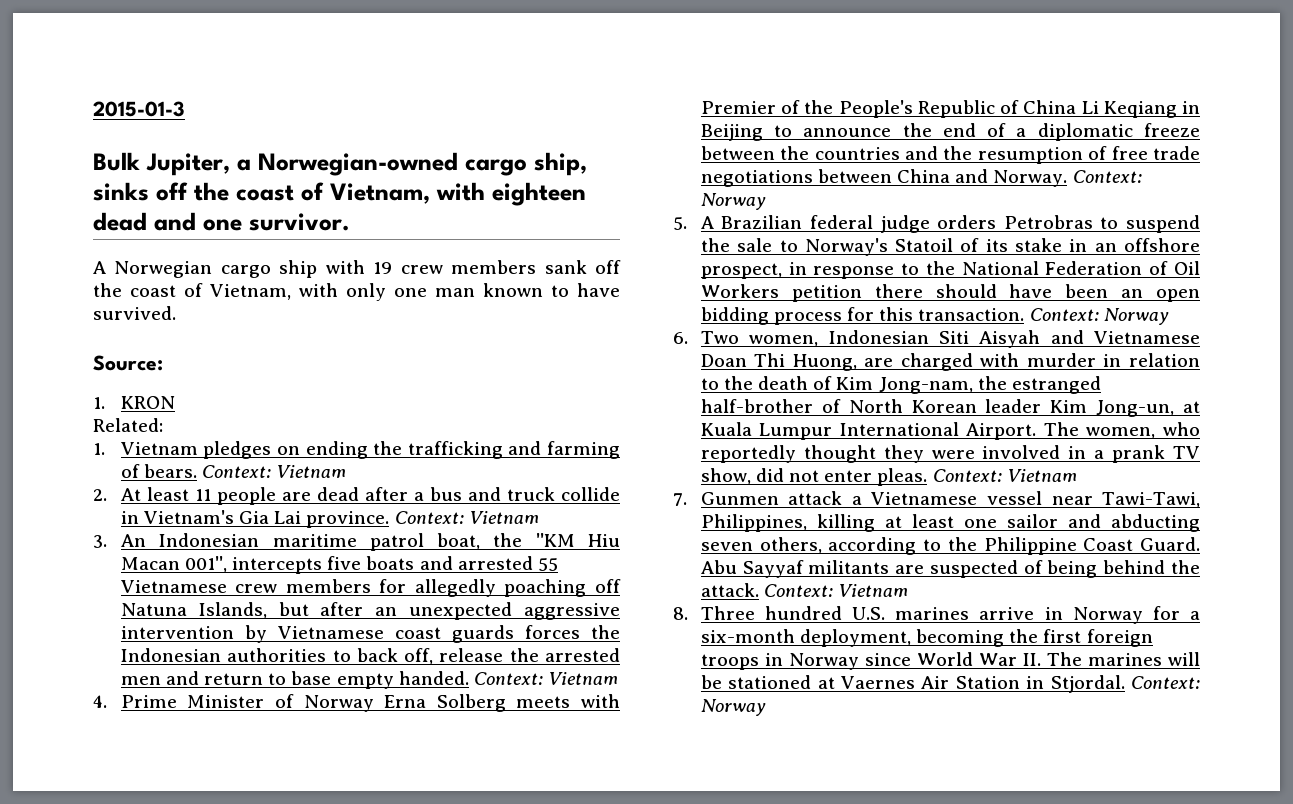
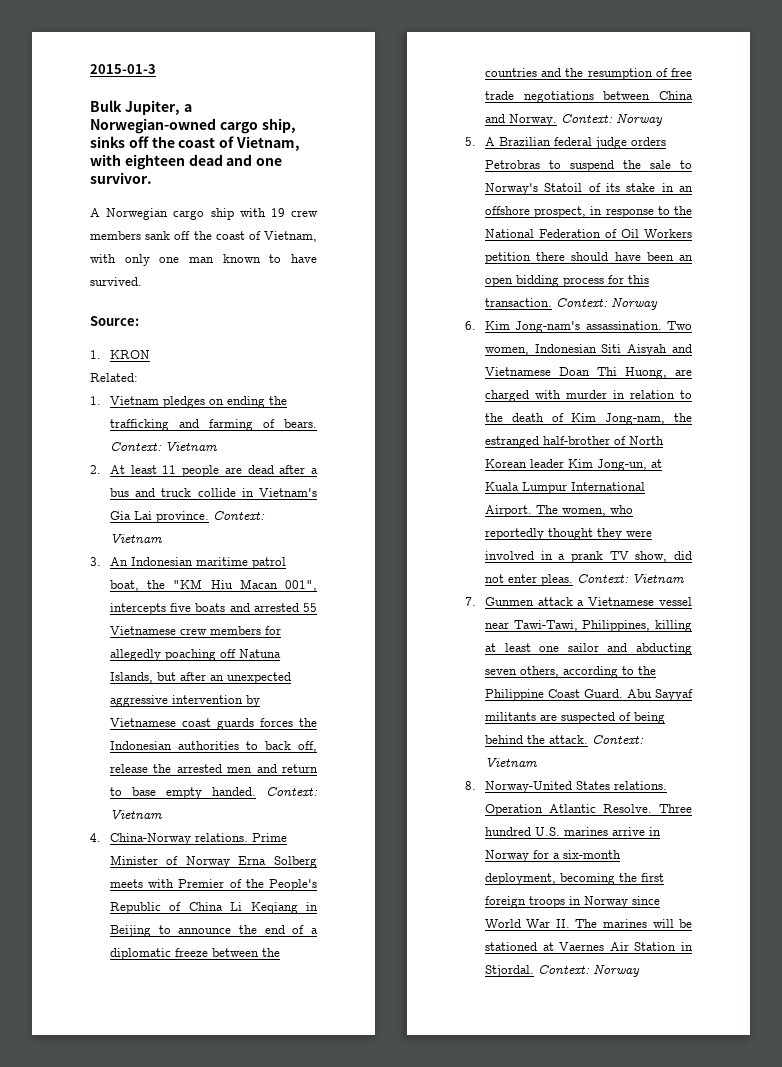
[535,533,575,547] ''KM -> [173,579,203,589] "KM
[185,556,228,573] 001'', -> [285,580,317,591] 001",
(107, 701) none -> [109,833,248,845] China-Norway relations.
(688, 338) none -> [484,321,662,333] Kim Jong-nam's assassination.
(688, 613) none -> [484,781,667,793] [484,804,652,816] Norway-United States relations. Operation Atlantic Resolve.

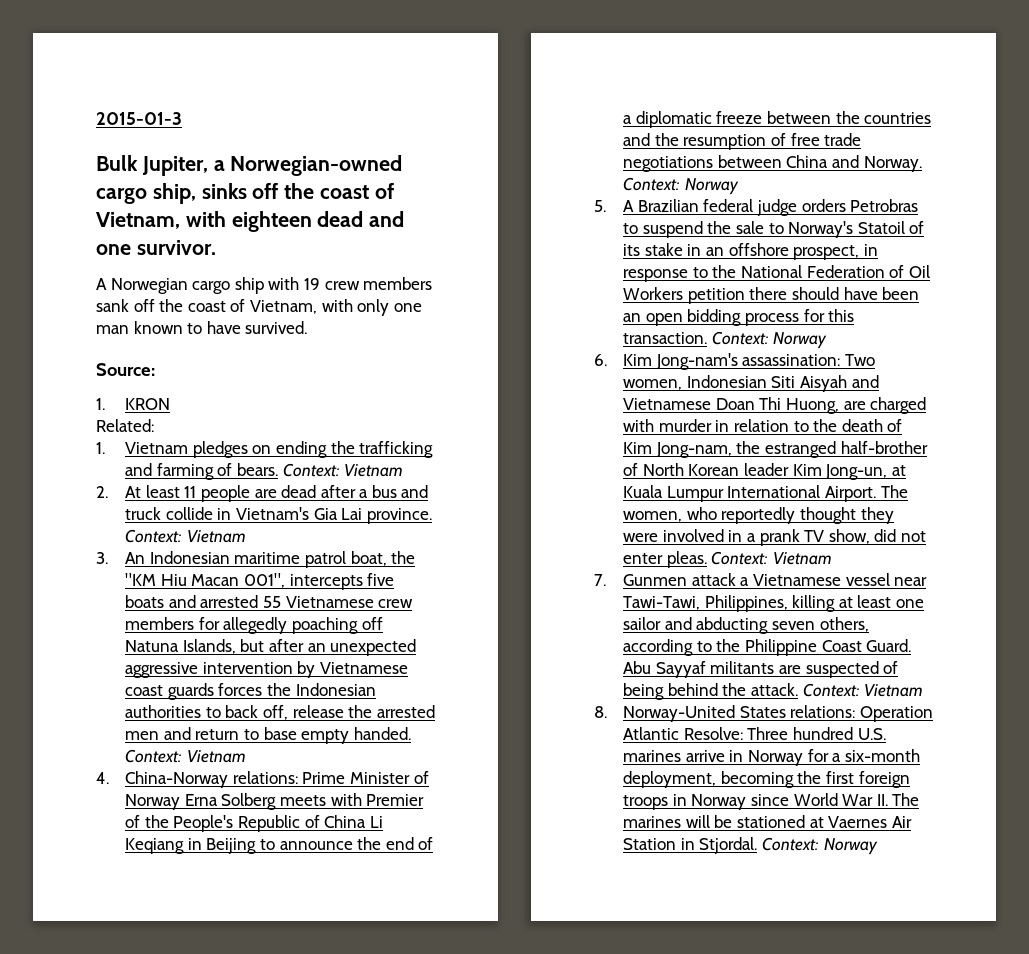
[194,833,248,842] relations. -> [232,771,298,784] relations:
[585,321,662,330] assassination. -> [742,354,841,366] assassination:
[613,781,667,790] relations. -> [790,705,856,718] relations:
[602,804,652,813] Resolve. -> [683,727,743,740] Resolve:

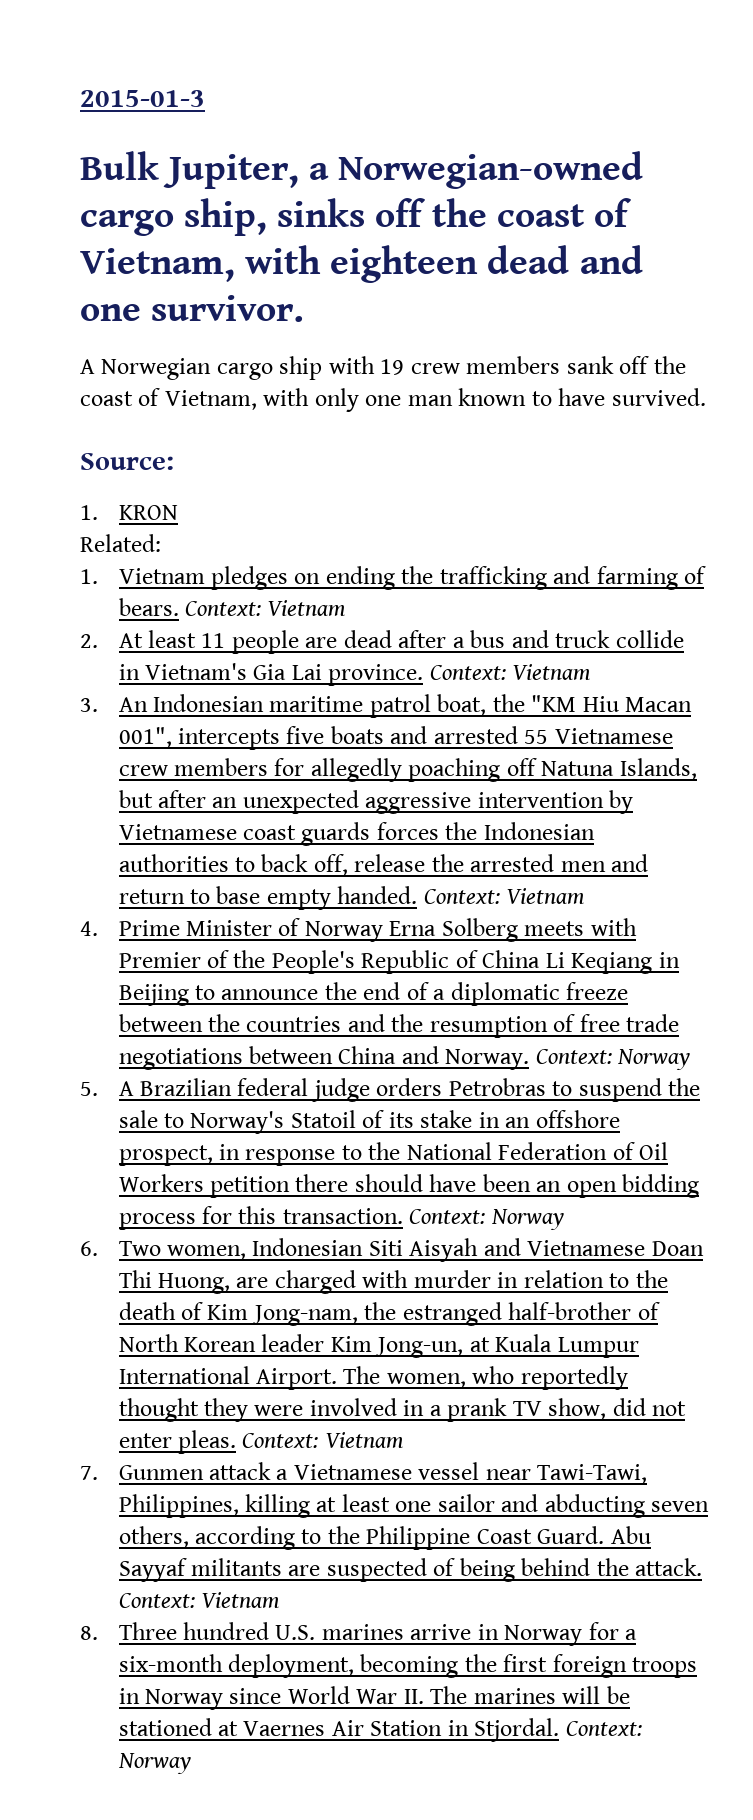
[125,771,298,788] China-Norway relations: -> (98, 928) none
[623,353,841,370] Kim Jong-nam's assassination: -> (98, 1248) none
[623,705,933,722] [623,727,743,740] Norway-United States relations: Operation Atlantic Resolve: -> (98, 1633) none

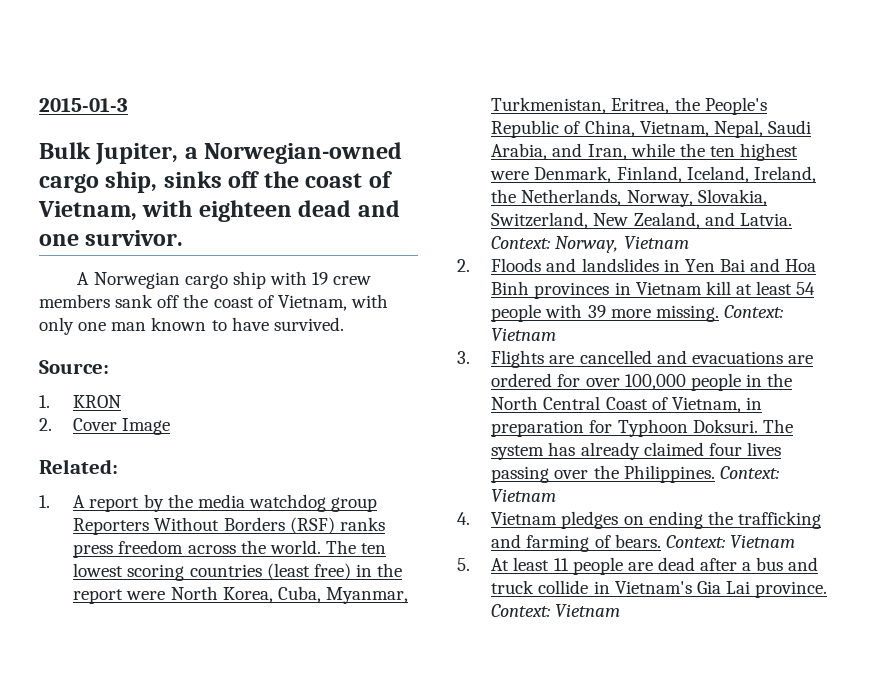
[80,534,161,552] [80,569,98,584] Related: // 1. -> [39,418,171,435] [39,459,118,474] [39,494,378,512] [73,517,385,535] [73,540,387,558] [73,563,403,581] [73,586,408,604] [491,97,767,115] [491,120,811,138] [491,143,799,161] [490,166,816,183] [491,189,767,207] [491,212,792,229] [491,236,689,253] [457,258,817,272] [491,281,816,299] [491,304,783,322] [491,328,557,341] [457,350,813,368] [491,373,793,391] [491,396,762,413] [491,419,793,437] [491,442,781,460] [491,465,779,483] [491,489,557,502] [457,512,470,525] 2. Cover Image // Related: // 1. A report by the media watchdog group Reporters Without Borders (RSF) ranks press freedom across the world. The ten lowest scoring countries (least free) in the report were North Korea, Cuba, Myanmar, Turkmenistan, Eritrea, the People's Republic of China, Vietnam, Nepal, Saudi Arabia, and Iran, while the ten highest were Denmark, Finland, Iceland, Ireland, the Netherlands, Norway, Slovakia, Switzerland, New Zealand, and Latvia. Context: Norway, Vietnam // 2. Floods and landslides in Yen Bai and Hoa Binh provinces in Vietnam kill at least 54 people with 39 more missing. Context: Vietnam // 3. Flights are cancelled and evacuations are ordered for over 100,000 people in the North Central Coast of Vietnam, in preparation for Typhoon Doksuri. The system has already claimed four lives passing over the Philippines. Context: Vietnam // 4.
[80,634,98,648] 2. -> [457,558,470,571] 5.
[80,694,693,718] [118,726,673,750] [118,758,697,782] [118,790,634,814] [118,822,595,846] [118,854,649,876] [118,886,586,910] [80,918,637,942] [118,950,680,974] [118,982,629,1006] [118,1014,680,1038] [118,1046,691,1070] [80,1078,701,1102] [118,1110,620,1134] [118,1142,669,1166] [118,1174,700,1198] [118,1206,564,1230] [80,1238,704,1262] [118,1270,668,1294] [118,1302,660,1326] [118,1334,639,1358] [118,1366,628,1390] [118,1398,687,1422] [118,1430,404,1454] [80,1462,648,1484] [118,1494,710,1518] [118,1526,651,1550] [118,1558,703,1582] [118,1592,280,1608] [80,1622,638,1646] [118,1654,698,1678] [118,1686,630,1710] [118,1718,642,1742] [117,1753,191,1774] // 3. An Indonesian maritime patrol boat, the "KM Hiu Macan 001", intercepts five boats and arrested 55 Vietnamese crew members for allegedly poaching off Natuna Islands, but after an unexpected aggressive intervention by Vietnamese coast guards forces the Indonesian authorities to back off, release the arrested men and return to base empty handed. Context: Vietnam // 4. Prime Minister of Norway Erna Solberg meets with Premier of the People's Republic of China Li Keqiang in Beijing to announce the end of a diplomatic freeze between the countries and the resumption of free trade negotiations between China and Norway. Context: Norway // 5. A Brazilian federal judge orders Petrobras to suspend the sale to Norway's Statoil of its stake in an offshore prospect, in response to the National Federation of Oil Workers petition there should have been an open bidding process for this transaction. Context: Norway // 6. Two women, Indonesian Siti Aisyah and Vietnamese Doan Thi Huong, are charged with murder in relation to the death of Kim Jong-nam, the estranged half-brother of North Korean leader Kim Jong-un, at Kuala Lumpur International Airport. The women, who reportedly thought they were involved in a prank TV show, did not enter pleas. Context: Vietnam // 7. Gunmen attack a Vietnamese vessel near Tawi-Tawi, Philippines, killing at least one sailor and abducting seven others, according to the Philippine Coast Guard. Abu Sayyaf militants are suspected of being behind the attack. Context: Vietnam // 8. Three hundred U.S. marines arrive in Norway for a six-month deployment, becoming the first foreign troops in Norway since World War II. The marines will be stationed at Vaernes Air Station in Stjordal. Context: Norway -> (621, 610) none

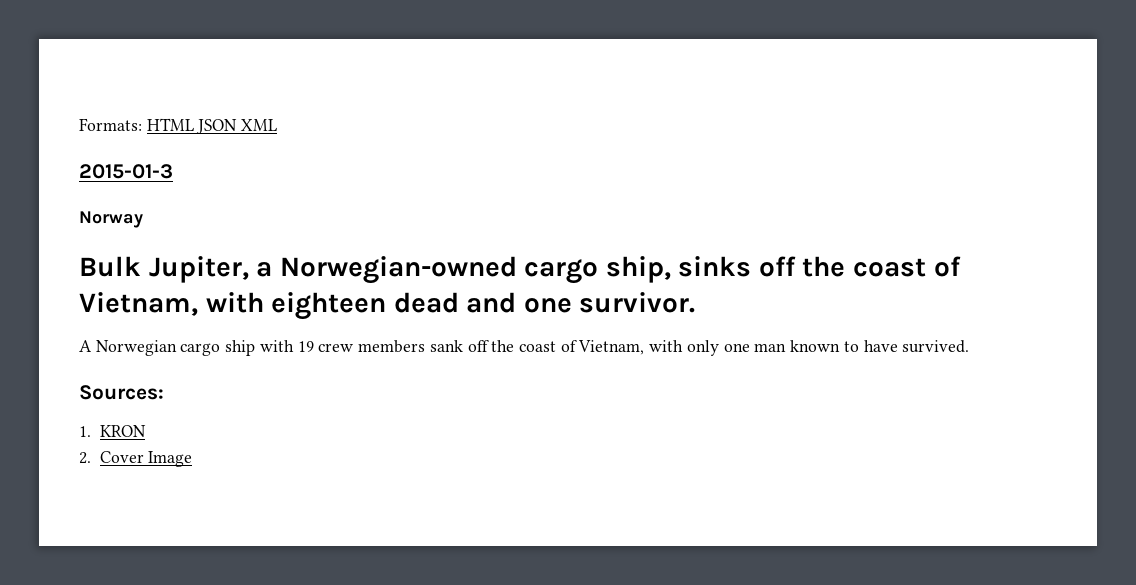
(39, 105) none -> [79,118,278,134] Formats: HTML JSON XML //
(128, 105) none -> [79,211,143,228] // Norway
[39,360,109,374] Source: -> [79,385,164,400] Sources:
[39,459,118,474] [39,494,378,512] [73,517,385,535] [73,540,387,558] [73,563,403,581] [73,586,408,604] [491,97,767,115] [491,120,811,138] [491,143,799,161] [490,166,816,183] [491,189,767,207] [491,212,792,229] [491,236,689,253] [457,258,817,272] [491,281,816,299] [491,304,783,322] [491,328,557,341] [457,350,813,368] [491,373,793,391] [491,396,762,413] [491,419,793,437] [491,442,781,460] [491,465,779,483] [491,489,557,502] [457,511,821,529] [491,534,795,552] [457,557,819,575] [491,580,828,598] [491,604,621,617] // Related: // 1. A report by the media watchdog group Reporters Without Borders (RSF) ranks press freedom across the world. The ten lowest scoring countries (least free) in the report were North Korea, Cuba, Myanmar, Turkmenistan, Eritrea, the People's Republic of China, Vietnam, Nepal, Saudi Arabia, and Iran, while the ten highest were Denmark, Finland, Iceland, Ireland, the Netherlands, Norway, Slovakia, Switzerland, New Zealand, and Latvia. Context: Norway, Vietnam // 2. Floods and landslides in Yen Bai and Hoa Binh provinces in Vietnam kill at least 54 people with 39 more missing. Context: Vietnam // 3. Flights are cancelled and evacuations are ordered for over 100,000 people in the North Central Coast of Vietnam, in preparation for Typhoon Doksuri. The system has already claimed four lives passing over the Philippines. Context: Vietnam // 4. Vietnam pledges on ending the trafficking and farming of bears. Context: Vietnam // 5. At least 11 people are dead after a bus and truck collide in Vietnam's Gia Lai province. Context: Vietnam -> (193, 459) none

